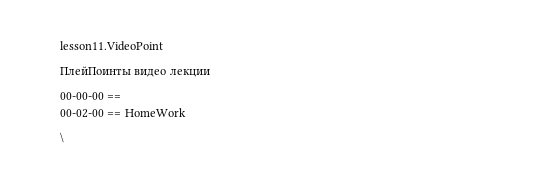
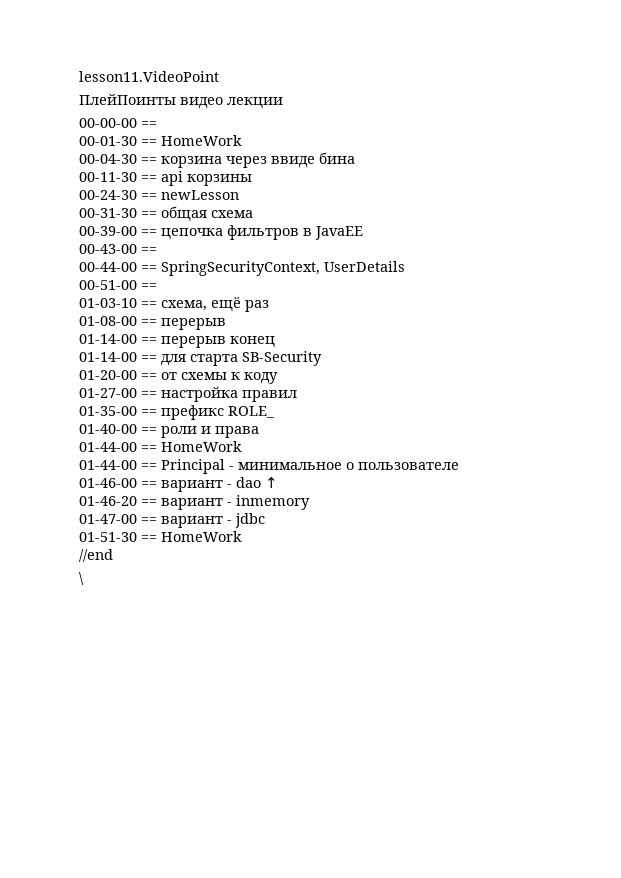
[60,108,186,118] 00-02-00 == HomeWork -> [79,135,242,146] [79,152,355,168] [79,171,252,186] [79,190,239,200] [79,206,253,222] [79,225,363,240] [79,244,157,254] [79,261,405,276] [79,280,157,290] [79,297,269,312] [79,316,226,330] [79,334,275,348] [79,351,322,366] [79,370,278,384] [79,387,297,402] [79,405,274,420] [79,424,259,438] [79,441,242,452] [79,459,459,474] [79,477,278,492] [79,495,310,510] [79,513,265,528] [79,531,242,542] [79,549,113,562] 00-01-30 == HomeWork // 00-04-30 == корзина через ввиде бина // 00-11-30 == api корзины // 00-24-30 == newLesson // 00-31-30 == общая схема // 00-39-00 == цепочка фильтров в JavaEE // 00-43-00 == // 00-44-00 == SpringSecurityContext, UserDetails // 00-51-00 == // 01-03-10 == схема, ещё раз // 01-08-00 == перерыв // 01-14-00 == перерыв конец // 01-14-00 == для старта SB-Security // 01-20-00 == от схемы к коду // 01-27-00 == настройка правил // 01-35-00 == префикс ROLE_ // 01-40-00 == роли и права // 01-44-00 == HomeWork // 01-44-00 == Principal - минимальное о пользователе // 01-46-00 == вариант - dao ↑ // 01-46-20 == вариант - inmemory // 01-47-00 == вариант - jdbc // 01-51-30 == HomeWork // //end

